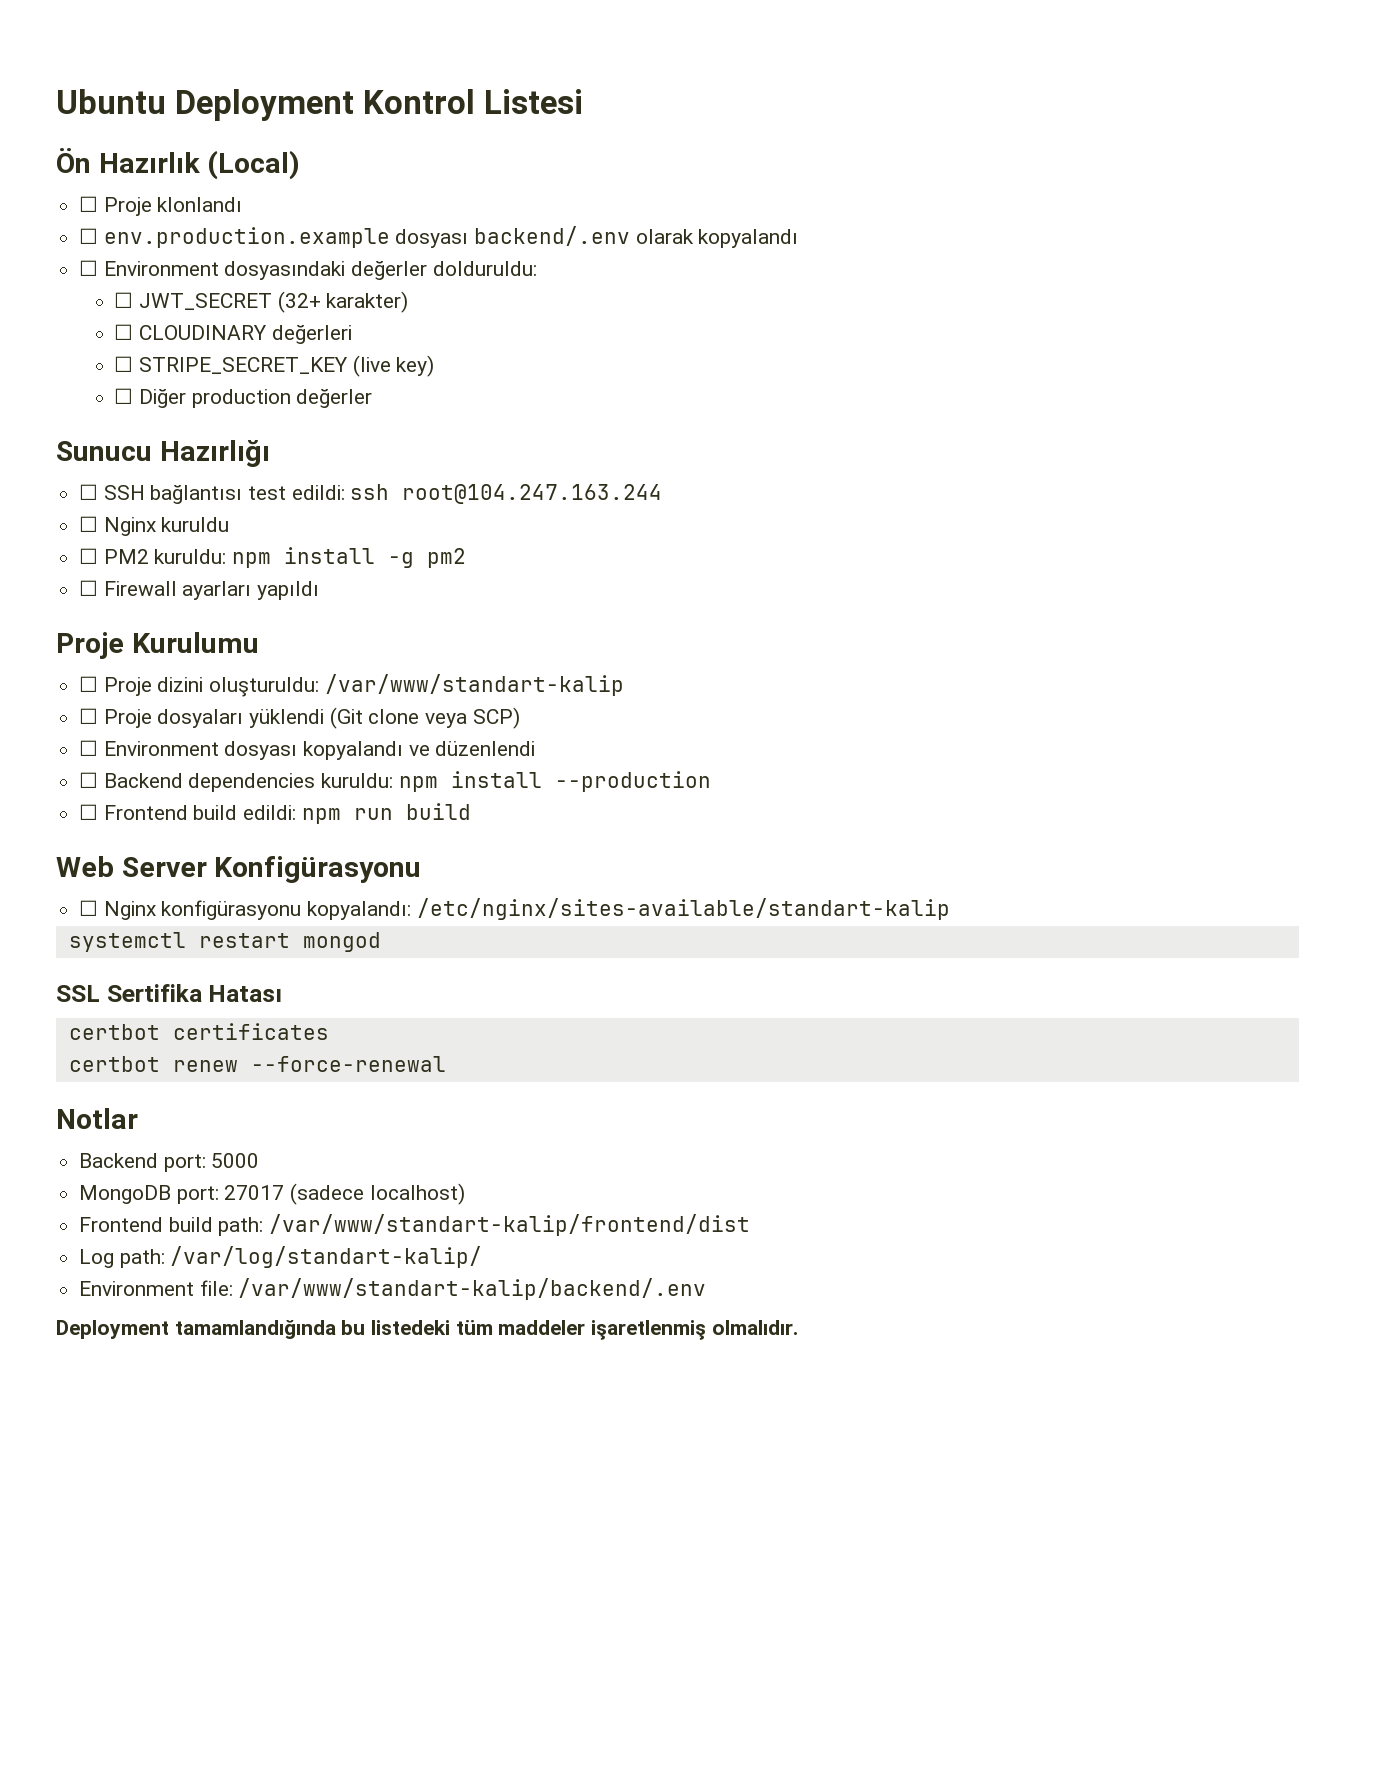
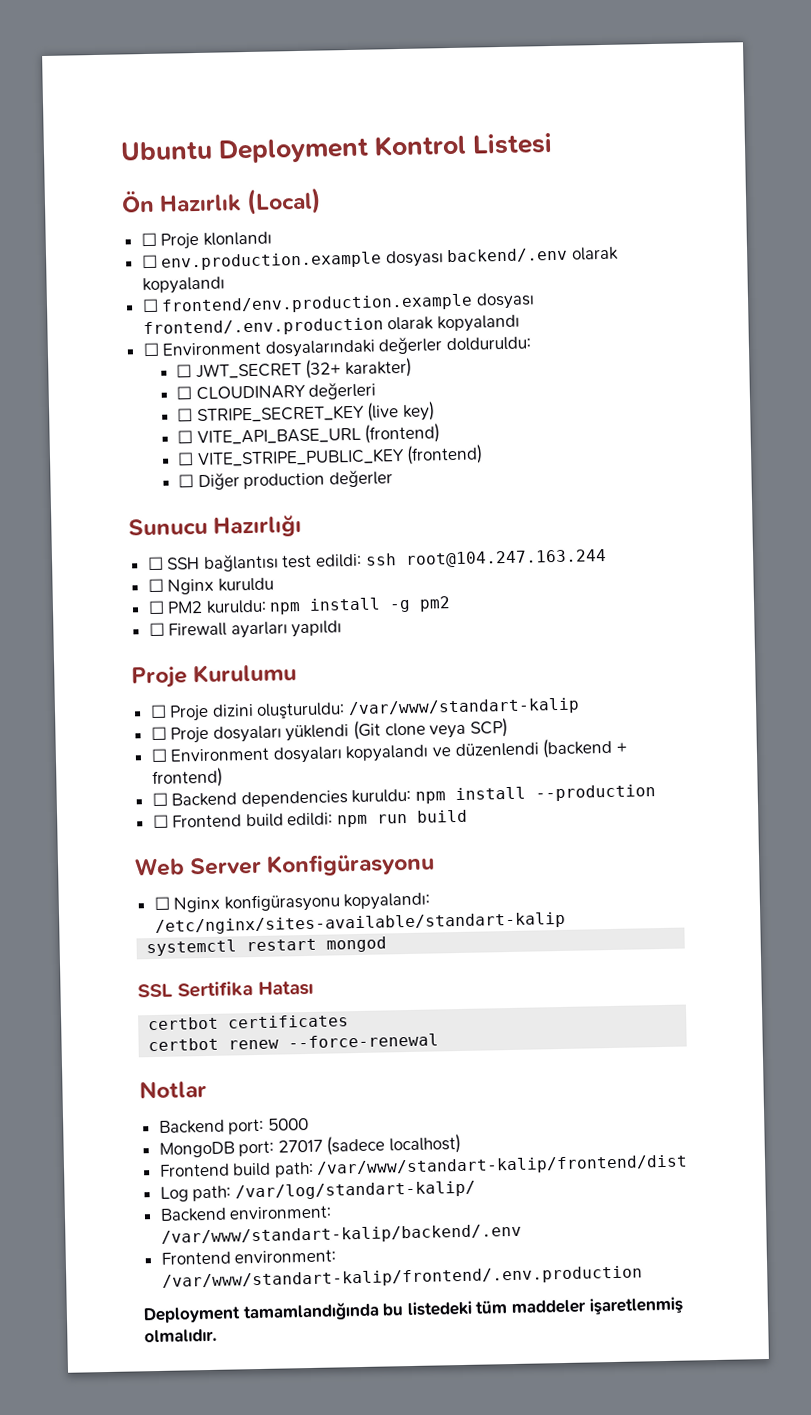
[79,260,346,280] // ☐ Environment dosyasındaki -> [141,292,535,315] [142,314,520,338] [142,339,376,358] // ☐ frontend/env.production.example dosyası frontend/.env.production olarak kopyalandı // ☐ Environment dosyalarındaki
(435, 366) none -> [177,423,441,446] [177,444,484,468] // ☐ VITE_API_BASE_URL (frontend) // ☐ VITE_STRIPE_PUBLIC_KEY (frontend)
[224,741,298,760] dosyası -> [272,746,343,764] dosyaları
(536, 748) none -> [542,737,627,759] [151,767,223,789] (backend + frontend)
[79,1280,233,1296] Environment file: -> [159,1205,333,1222] Backend environment:
(707, 1289) none -> [160,1249,337,1265] [161,1265,643,1290] // Frontend environment: /var/www/standart-kalip/frontend/.env.production

